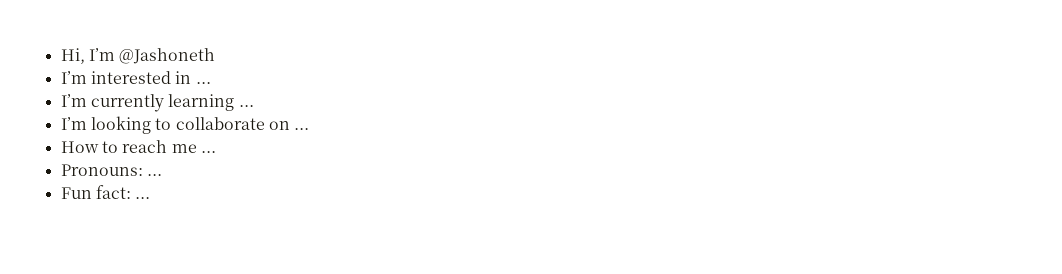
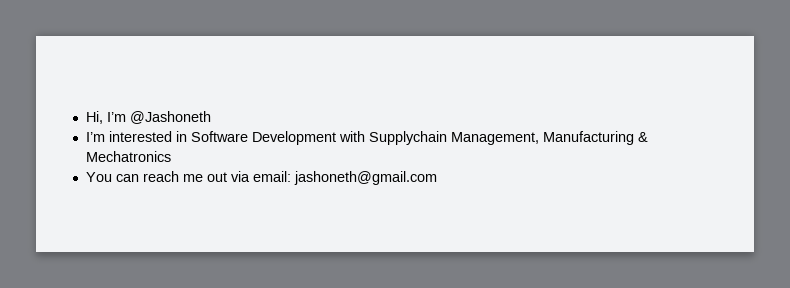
[195,82,211,84] [60,94,254,112] [60,116,310,134] [60,140,216,153] [60,164,162,176] [60,185,151,199] ... // I’m currently learning ... // I’m looking to collaborate on ... // How to reach me ... // Pronouns: ... // Fun fact: ... -> [190,131,648,145] [85,151,171,162] [85,171,437,185] Software Development with Supplychain Management, Manufacturing & Mechatronics // You can reach me out via email: jashoneth@gmail.com

